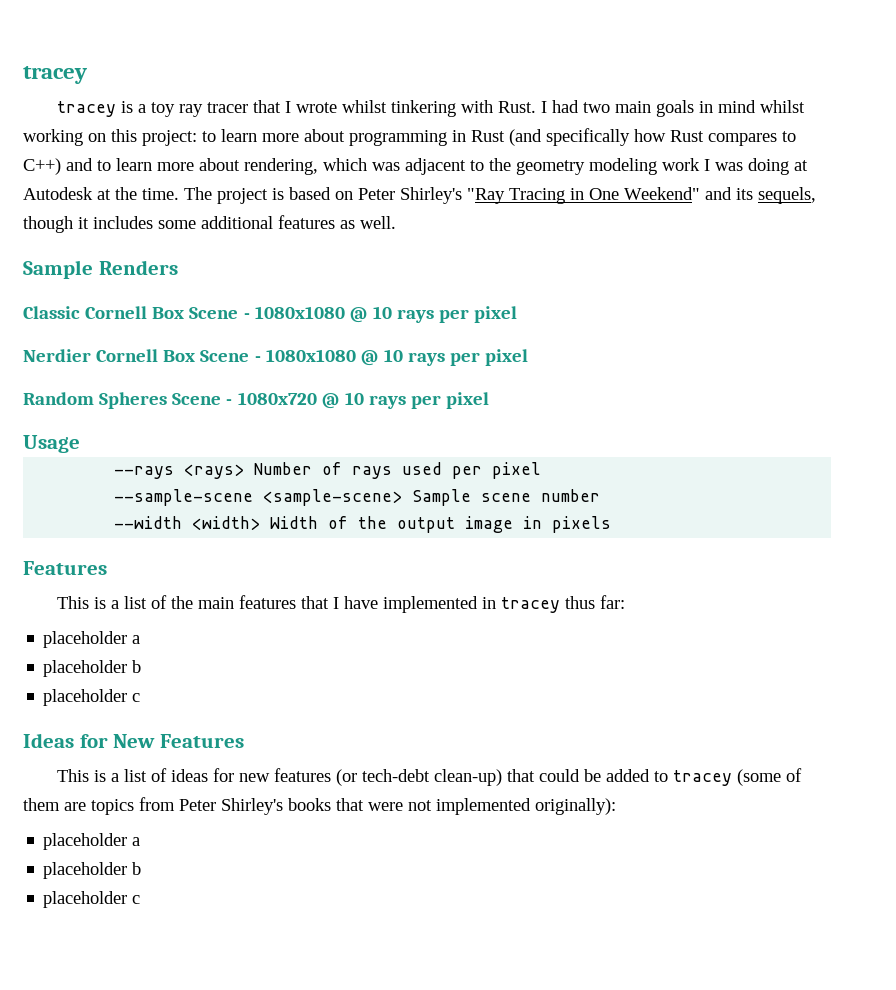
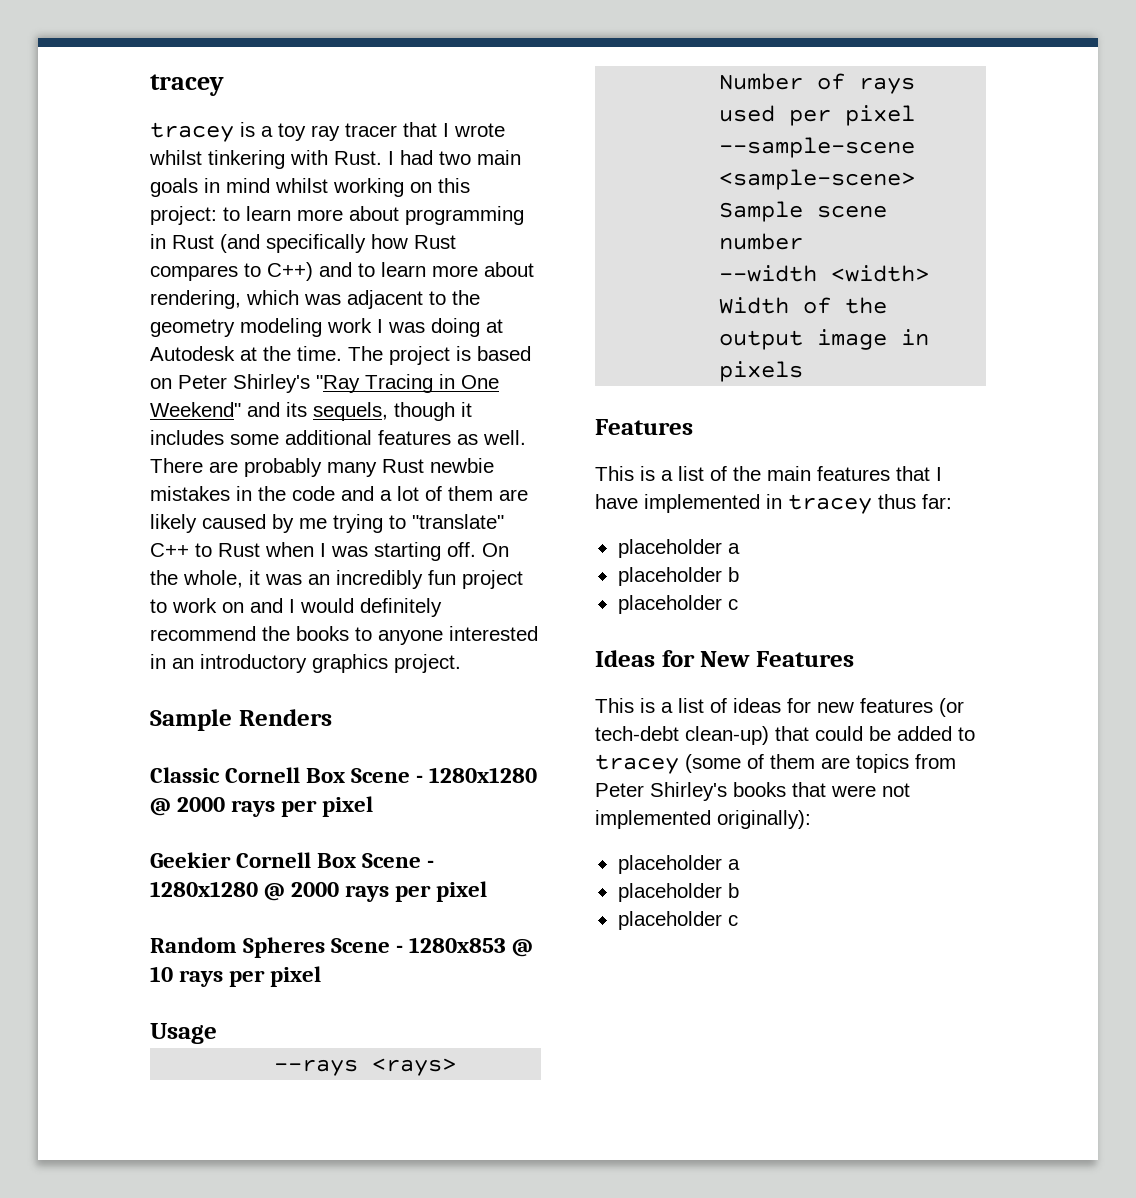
(396, 222) none -> [150,458,494,477] [150,486,528,501] [150,514,504,533] [150,542,509,561] [150,570,523,589] [150,598,442,617] [150,626,538,645] [150,654,461,673] There are probably many Rust newbie mistakes in the code and a lot of them are likely caused by me trying to "translate" C++ to Rust when I was starting off. On the whole, it was an incredibly fun project to work on and I would definitely recommend the books to anyone interested in an introductory graphics project.
[254,306,518,323] [23,349,403,366] 1080x1080 @ 10 rays per pixel // Nerdier Cornell Box Scene - 1080x1080 @ 10 -> [429,767,538,783] [150,796,374,817] [150,852,435,868] [150,881,340,901] 1280x1280 @ 2000 rays per pixel // Geekier Cornell Box Scene - 1280x1280 @ 2000
[237,392,317,405] 1080x720 -> [409,937,507,953] 1280x853

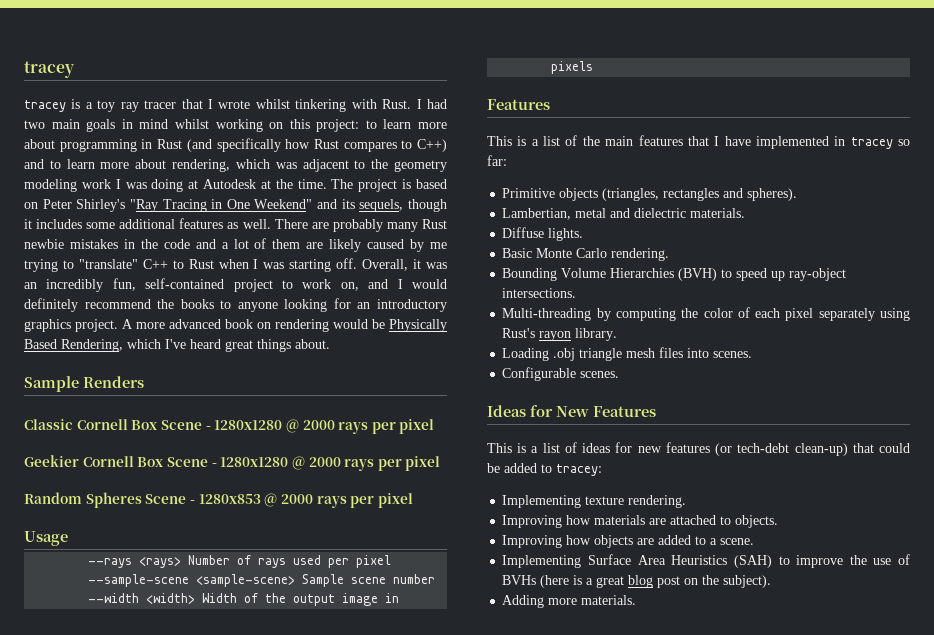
[482,543,509,557] [150,570,243,588] On the whole, -> [362,259,409,271] Overall,
[428,570,456,585] fun -> [112,278,225,291] fun, self-contained
[222,602,244,613] on -> [340,282,359,291] on,
[449,626,538,641] [150,654,166,669] interested in -> [284,298,351,312] looking for
(461, 663) none -> [122,319,447,332] [24,339,330,352] A more advanced book on rendering would be Physically Based Rendering, which I've heard great things about.
[150,966,173,982] 10 -> [280,494,313,504] 2000
[878,494,916,509] thus -> [898,139,910,146] so
[617,539,740,558] [617,567,739,586] [617,595,738,614] placeholder a // placeholder b // placeholder c -> [502,188,798,201] [502,208,746,220] [502,227,584,241] [502,248,670,261] [502,268,847,281] [502,288,577,298] [502,307,910,321] [502,328,618,341] [502,347,753,361] [502,367,620,381] Primitive objects (triangles, rectangles and spheres). // Lambertian, metal and dielectric materials. // Diffuse lights. // Basic Monte Carlo rendering. // Bounding Volume Hierarchies (BVH) to speed up ray-object intersections. // Multi-threading by computing the color of each pixel separately using Rust's rayon library. // Loading .obj triangle mesh files into scenes. // Configurable scenes.
[595,754,956,774] [595,782,910,801] [595,810,811,829] [617,855,740,874] [617,883,739,902] [617,911,738,930] tracey (some of them are topics from Peter Shirley's books that were not implemented originally): // placeholder a // placeholder b // placeholder c -> [556,464,602,476] [502,495,687,508] [502,515,779,528] [502,535,755,548] [502,554,910,568] [502,575,772,588] [502,595,637,608] tracey: // Implementing texture rendering. // Improving how materials are attached to objects. // Improving how objects are added to a scene. // Implementing Surface Area Heuristics (SAH) to improve the use of BVHs (here is a great blog post on the subject). // Adding more materials.

